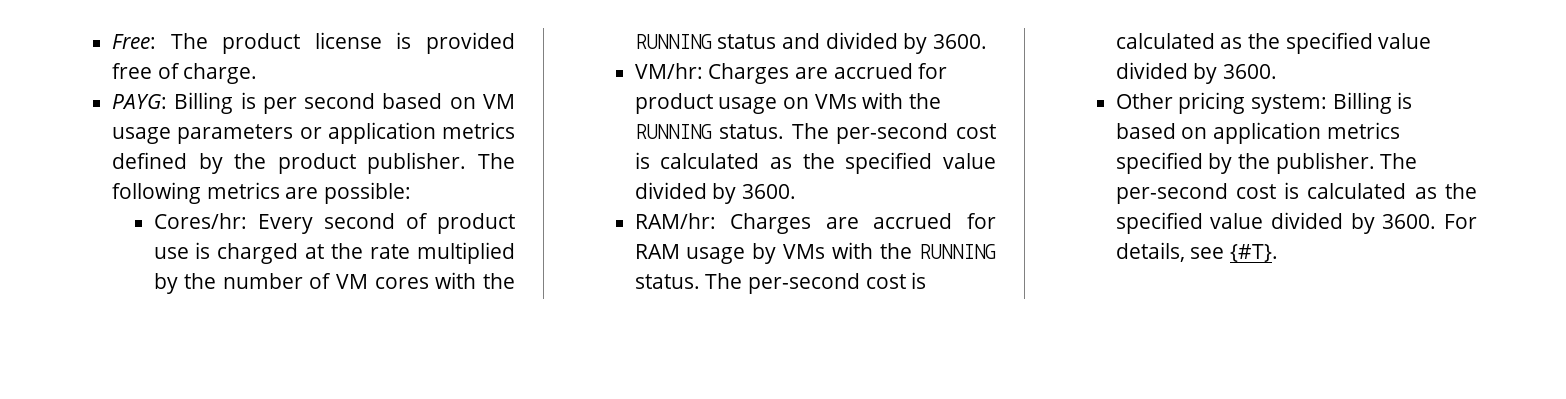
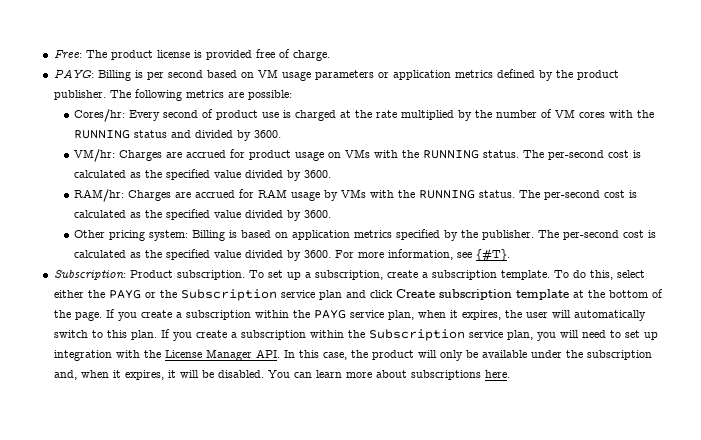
[1115,242,1185,262] details, -> [358,249,454,260] more information,
(1278, 253) none -> [53,269,645,280] [53,289,663,301] [53,309,646,321] [53,329,658,341] [53,349,652,361] [53,370,510,380] // Subscription: Product subscription. To set up a subscription, create a subscription template. To do this, select either the PAYG or the Subscription service plan and click Create subscription template at the bottom of the page. If you create a subscription within the PAYG service plan, when it expires, the user will automatically switch to this plan. If you create a subscription within the Subscription service plan, you will need to set up integration with the License Manager API. In this case, the product will only be available under the subscription and, when it expires, it will be disabled. You can learn more about subscriptions here.

